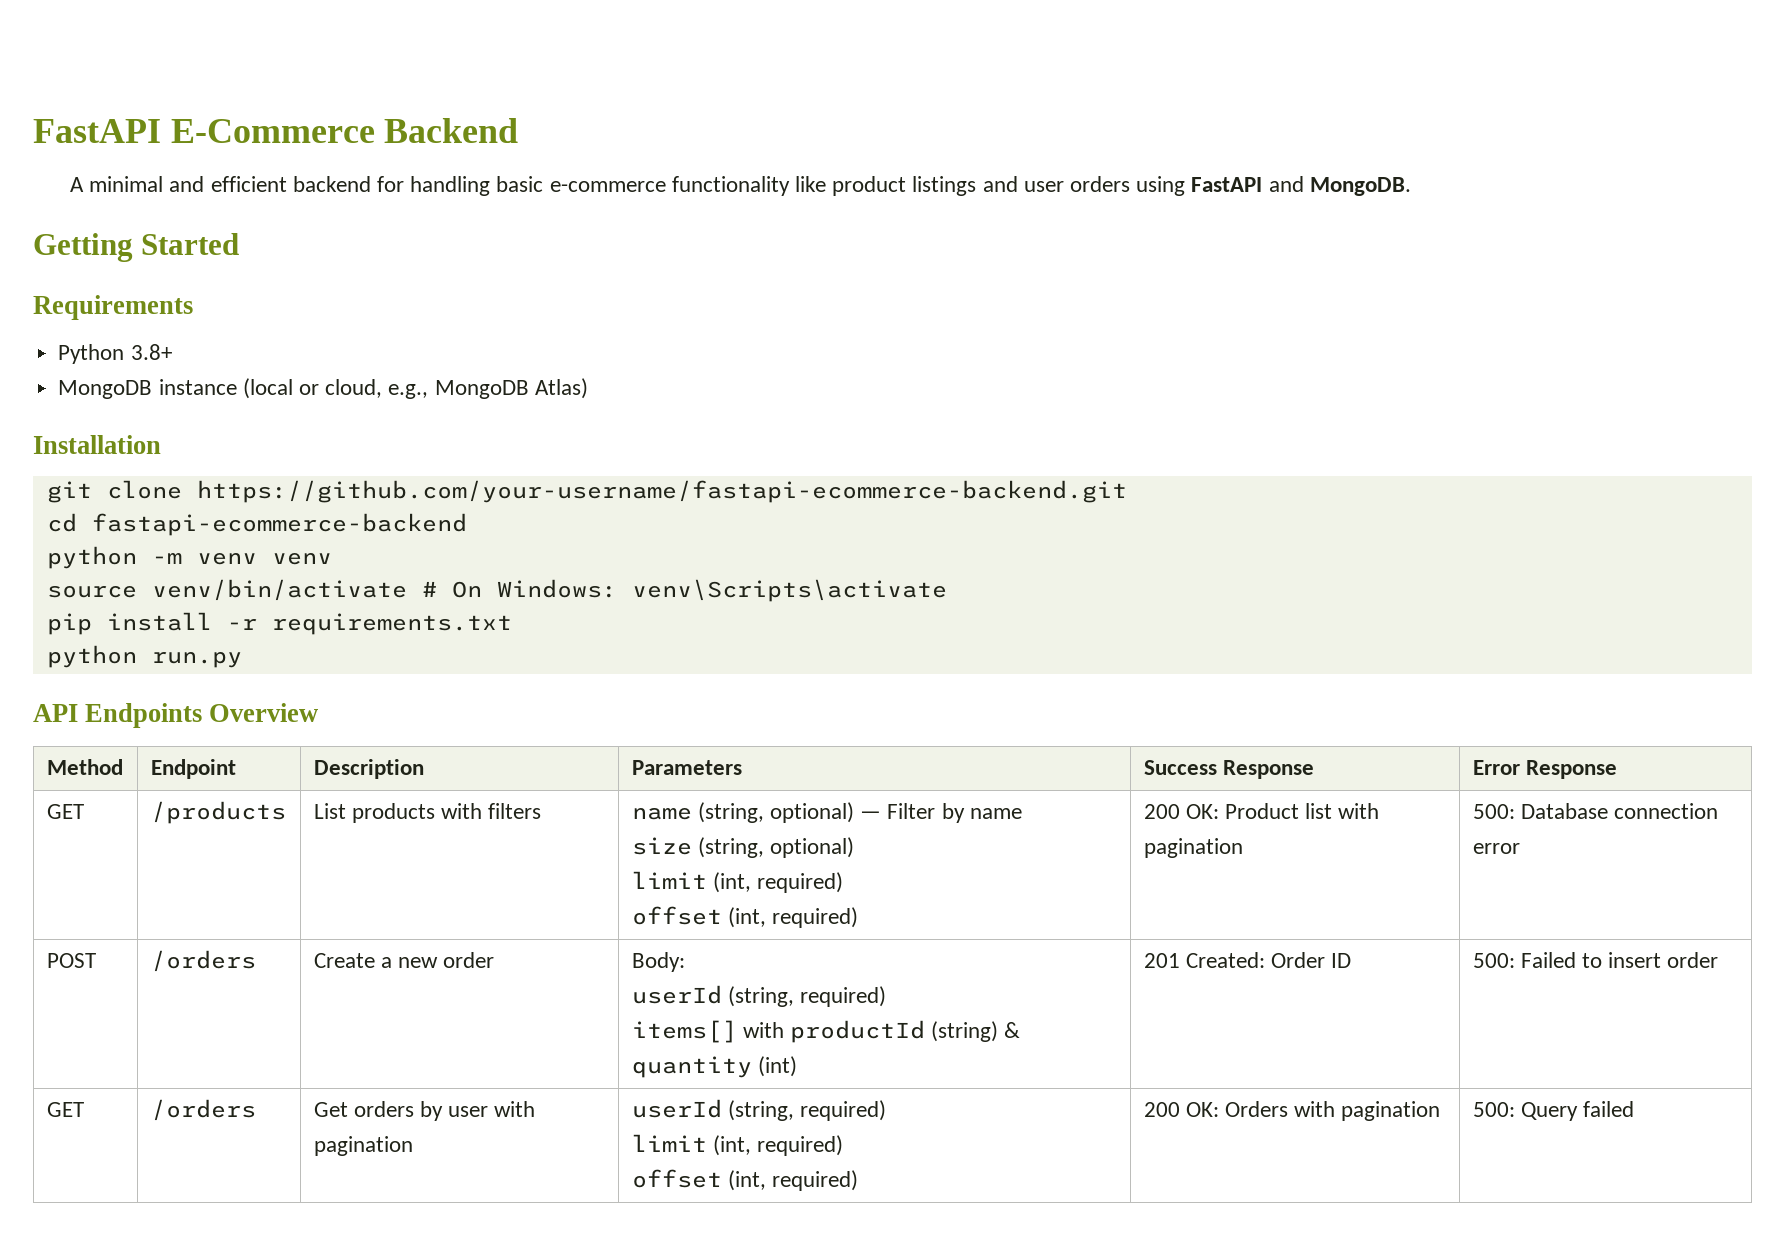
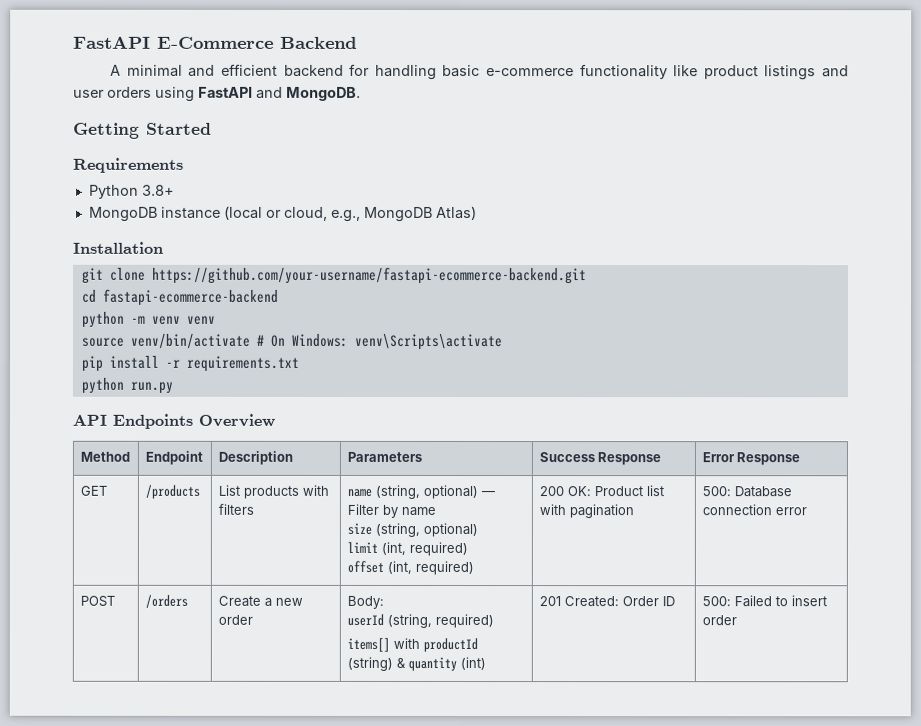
[46,1102,84,1117] [150,1099,256,1121] [313,1101,536,1121] [313,1136,413,1156] [631,1099,887,1121] [631,1134,844,1156] [631,1169,859,1191] [1143,1101,1441,1121] [1472,1101,1635,1121] // GET | /orders | Get orders by user with pagination | userId (string, required) // limit (int, required) // offset (int, required) | 200 OK: Orders with pagination | 500: Query failed -> (737, 620) none

